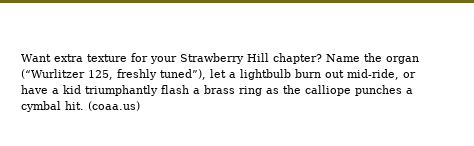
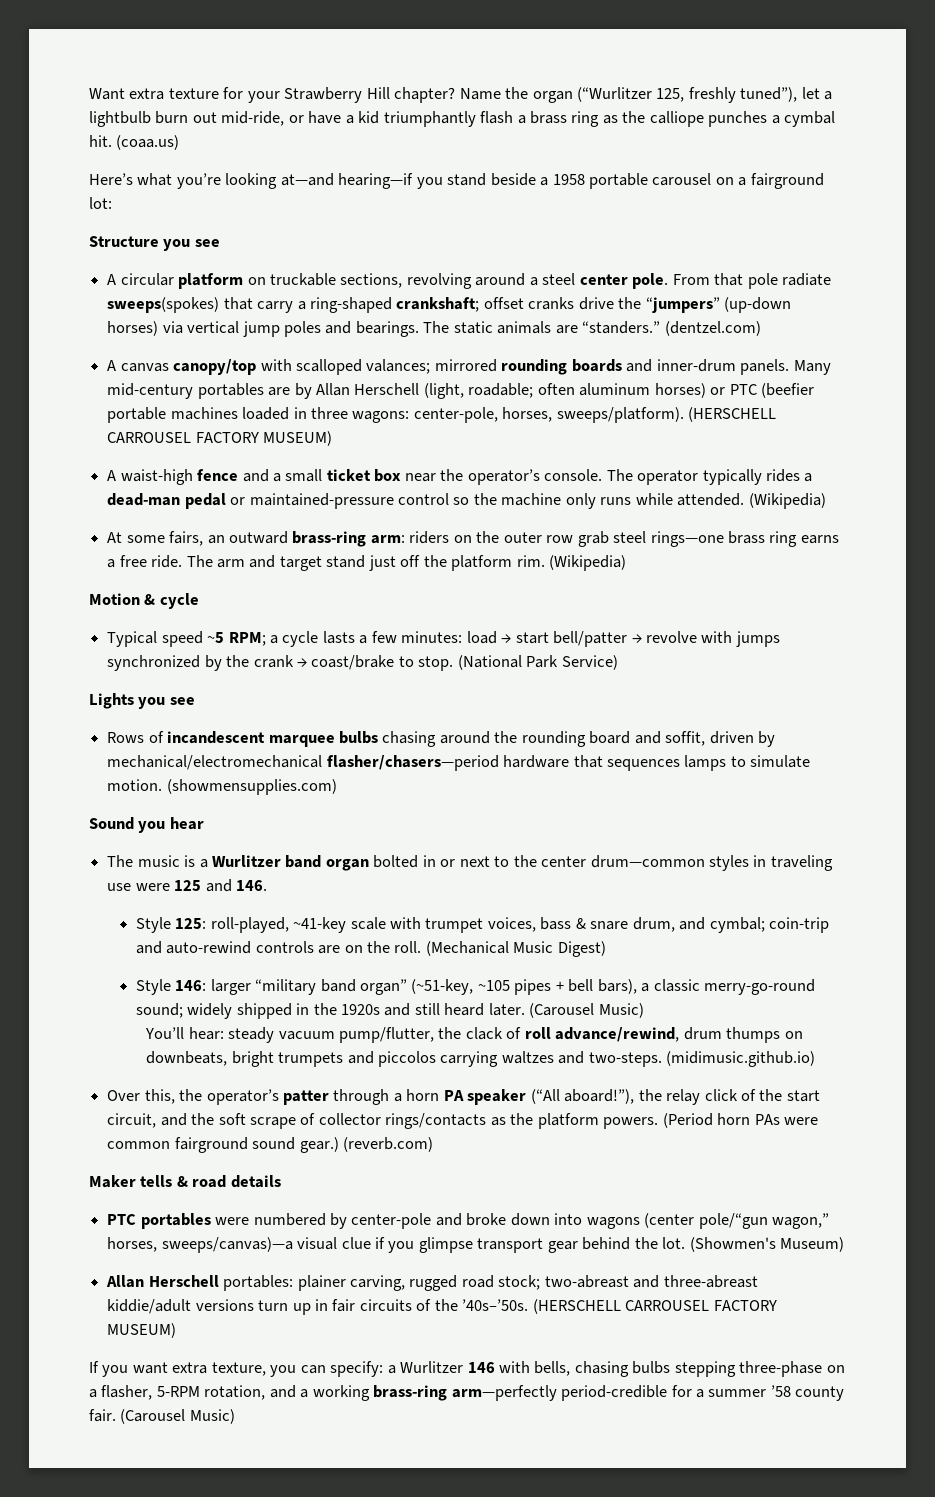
(140, 106) none -> [89,173,824,189] [89,197,112,209] [89,236,220,251] [107,273,831,289] [107,297,792,313] [107,321,761,337] [107,359,831,375] [107,383,815,399] [107,407,777,423] [107,431,333,446] [107,469,813,485] [107,493,826,509] [107,531,839,547] [107,555,627,571] [89,593,199,609] [107,631,780,647] [107,655,618,671] [89,693,195,709] [107,731,776,747] [107,755,811,771] [107,779,337,795] [89,817,204,833] [107,855,833,871] [107,879,267,892] [135,917,830,933] [135,941,606,957] [135,979,816,995] [135,1003,644,1019] [145,1027,803,1043] [146,1051,816,1067] [107,1089,820,1105] [107,1113,818,1129] [107,1137,433,1153] [89,1175,281,1188] [107,1213,830,1229] [107,1237,845,1253] [106,1275,758,1291] [107,1299,777,1315] [107,1323,177,1338] [89,1361,845,1377] [89,1385,845,1401] [89,1409,235,1424] // Here’s what you’re looking at—and hearing—if you stand beside a 1958 portable carousel on a fairground lot: // Structure you see // A circular platform on truckable sections, revolving around a steel center pole. From that pole radiate sweeps(spokes) that carry a ring-shaped crankshaft; offset cranks drive the “jumpers” (up-down horses) via vertical jump poles and bearings. The static animals are “standers.” (dentzel.com) // A canvas canopy/top with scalloped valances; mirrored rounding boards and inner-drum panels. Many mid-century portables are by Allan Herschell (light, roadable; often aluminum horses) or PTC (beefier portable machines loaded in three wagons: center-pole, horses, sweeps/platform). (HERSCHELL CARROUSEL FACTORY MUSEUM) // A waist-high fence and a small ticket box near the operator’s console. The operator typically rides a dead-man pedal or maintained-pressure control so the machine only runs while attended. (Wikipedia) // At some fairs, an outward brass-ring arm: riders on the outer row grab steel rings—one brass ring earns a free ride. The arm and target stand just off the platform rim. (Wikipedia) // Motion & cycle // Typical speed ~5 RPM; a cycle lasts a few minutes: load → start bell/patter → revolve with jumps synchronized by the crank → coast/brake to stop. (National Park Service) // Lights you see // Rows of incandescent marquee bulbs chasing around the rounding board and soffit, driven by mechanical/electromechanical flasher/chasers—period hardware that sequences lamps to simulate motion. (showmensupplies.com) // Sound you hear // The music is a Wurlitzer band organ bolted in or next to the center drum—common styles in traveling use were 125 and 146. // Style 125: roll-played, ~41-key scale with trumpet voices, bass & snare drum, and cymbal; coin-trip and auto-rewind controls are on the roll. (Mechanical Music Digest) // Style 146: larger “military band organ” (~51-key, ~105 pipes + bell bars), a classic merry-go-round sound; widely shipped in the 1920s and still heard later. (Carousel Music) // You’ll hear: steady vacuum pump/flutter, the clack of roll advance/rewind, drum thumps on downbeats, bright trumpets and piccolos carrying waltzes and two-steps. (midimusic.github.io) // Over this, the operator’s patter through a horn PA speaker (“All aboard!”), the relay click of the start circuit, and the soft scrape of collector rings/contacts as the platform powers. (Period horn PAs were common fairground sound gear.) (reverb.com) // Maker tells & road details // PTC portables were numbered by center-pole and broke down into wagons (center pole/“gun wagon,” horses, sweeps/canvas)—a visual clue if you glimpse transport gear behind the lot. (Showmen's Museum) // Allan Herschell portables: plainer carving, rugged road stock; two-abreast and three-abreast kiddie/adult versions turn up in fair circuits of the ’40s–’50s. (HERSCHELL CARROUSEL FACTORY MUSEUM) // If you want extra texture, you can specify: a Wurlitzer 146 with bells, chasing bulbs stepping three-phase on a flasher, 5-RPM rotation, and a working brass-ring arm—perfectly period-credible for a summer ’58 county fair. (Carousel Music)

